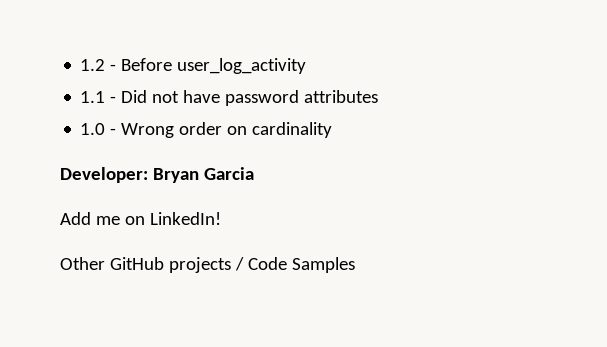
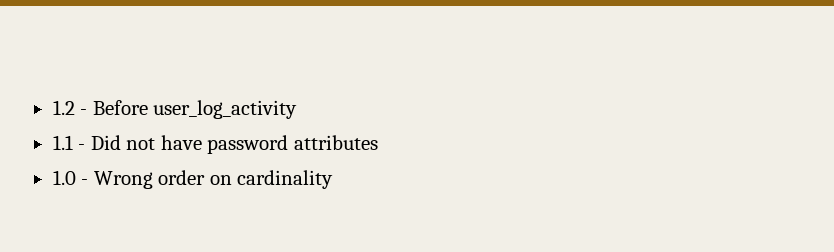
[60,167,254,183] [60,212,221,225] [60,257,355,273] // Developer: Bryan Garcia // Add me on LinkedIn! // Other GitHub projects / Code Samples -> (334, 179) none

